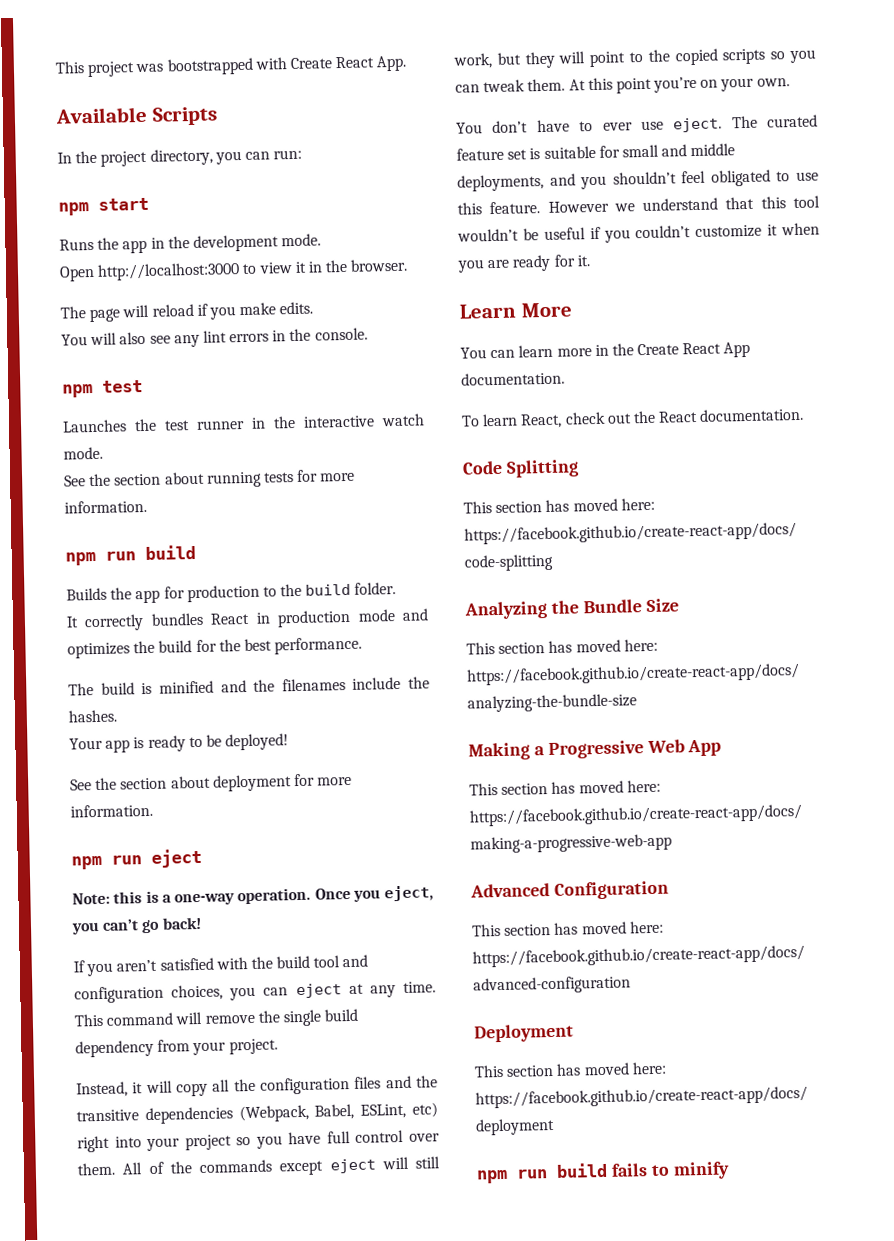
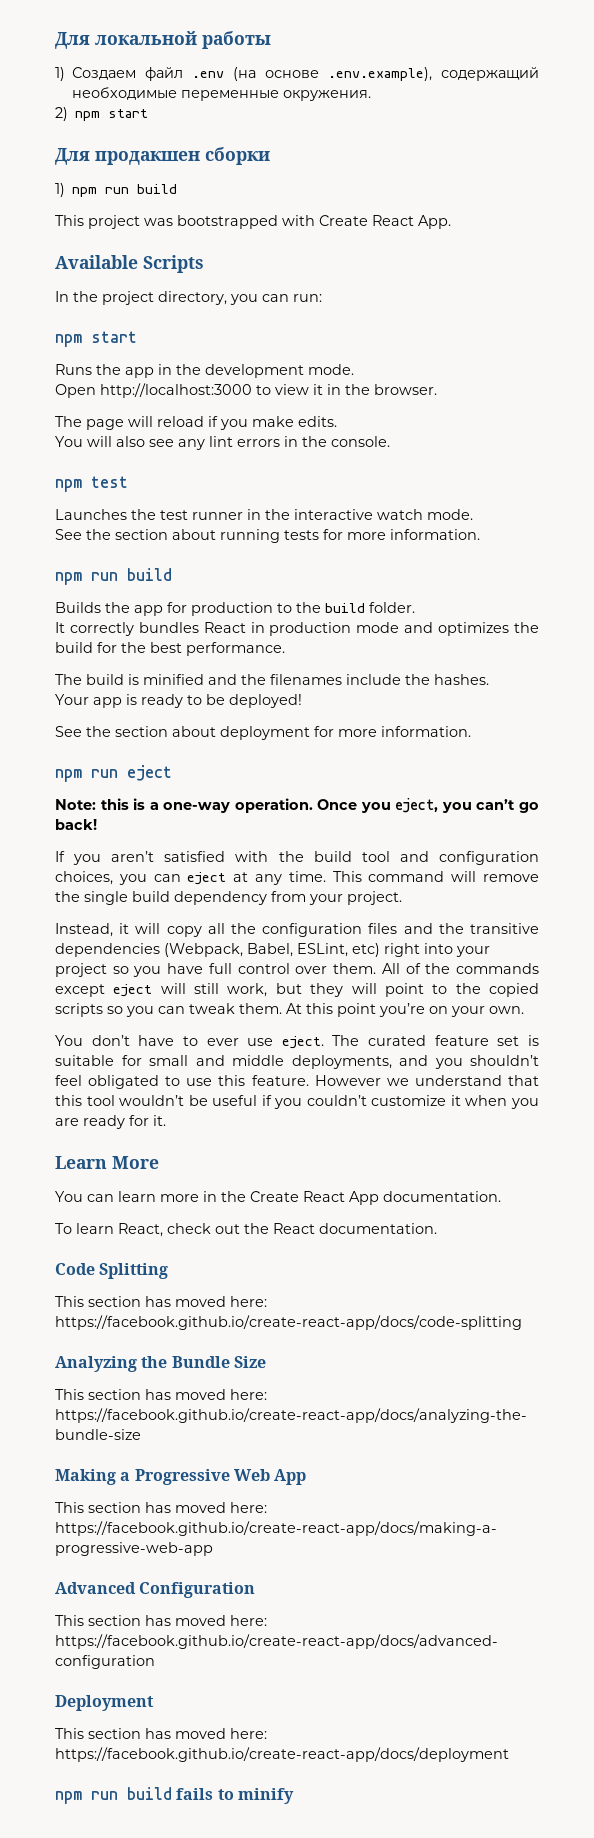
(55, 67) none -> [55,31,271,49] [55,67,539,81] [72,87,372,101] [55,107,149,121] [55,147,270,165] [55,183,178,197] Для локальной работы // 1) Создаем файл .env (на основе .env.example), содержащий необходимые переменные окружения. // 2) npm start // Для продакшен сборки // 1) npm run build //

